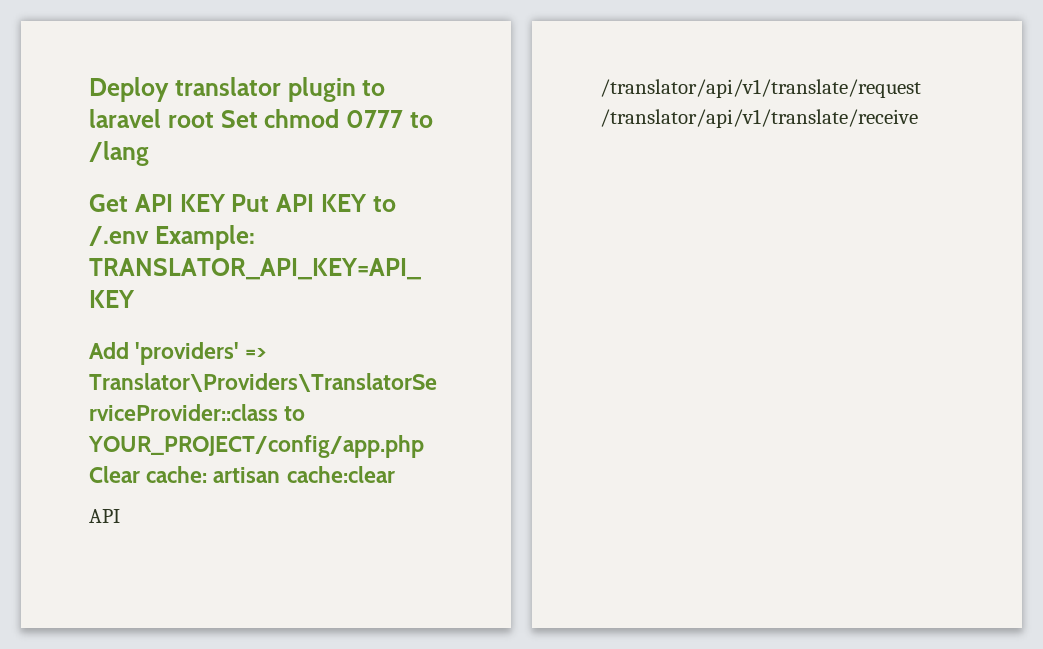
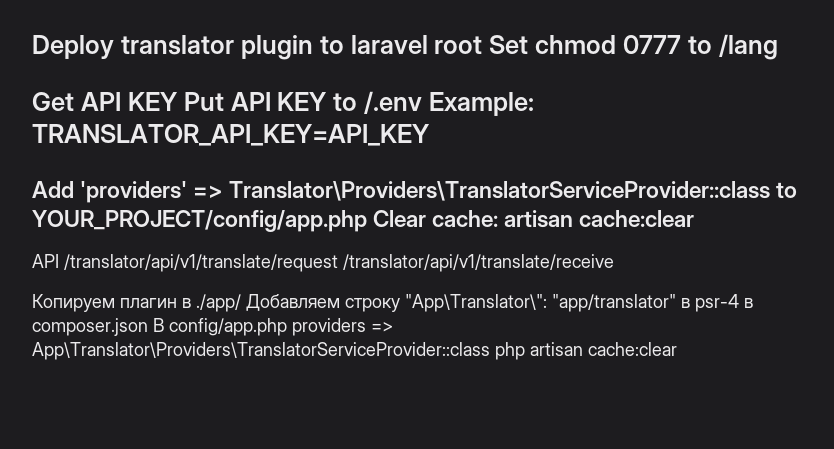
(918, 118) none -> [32,294,753,312] [32,318,393,336] [32,342,677,360] // Копируем плагин в ./app/ Добавляем строку "App\Translator\": "app/translator" в psr-4 в composer.json В config/app.php providers => App\Translator\Providers\TranslatorServiceProvider::class php artisan cache:clear

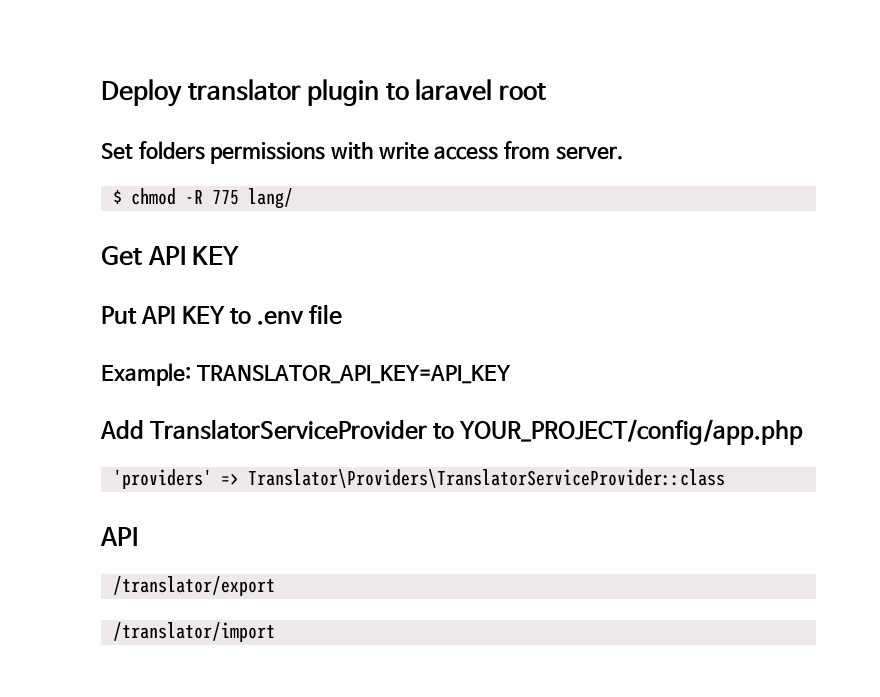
[489,34,778,60] Set chmod 0777 to /lang -> [101,141,623,164] [113,188,294,209] // Set folders permissions with write access from server. // $ chmod -R 775 lang/
(178, 101) none -> (240, 255) //
[364,91,423,114] /.env -> [257,304,343,325] .env file //
(74, 189) none -> [150,419,804,445] TranslatorServiceProvider to YOUR_PROJECT/config/app.php //
[776,182,798,198] [32,210,695,232] [32,254,614,272] [32,294,753,312] [32,318,393,336] [32,342,677,360] to YOUR_PROJECT/config/app.php Clear cache: artisan cache:clear // API /translator/api/v1/translate/request /translator/api/v1/translate/receive // Копируем плагин в ./app/ Добавляем строку "App\Translator\": "app/translator" в psr-4 в composer.json В config/app.php providers => App\Translator\Providers\TranslatorServiceProvider::class php artisan cache:clear -> [100,527,138,546] [113,576,276,596] [113,622,276,642] // API // /translator/export // /translator/import

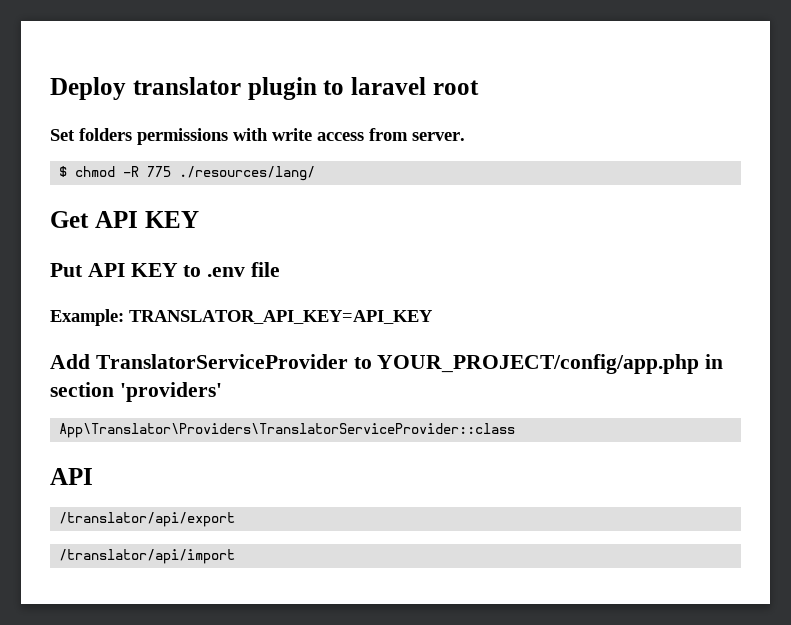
[248,188,294,209] lang/ -> [179,166,315,181] ./resources/lang/
[113,469,726,489] // 'providers' => Translator\Providers\TranslatorServiceProvider::class -> [705,354,724,369] [50,382,222,402] [59,423,515,438] in section 'providers' // App\Translator\Providers\TranslatorServiceProvider::class
[113,576,276,596] [113,622,276,642] /translator/export // /translator/import -> [59,512,235,527] [59,549,235,564] /translator/api/export // /translator/api/import

